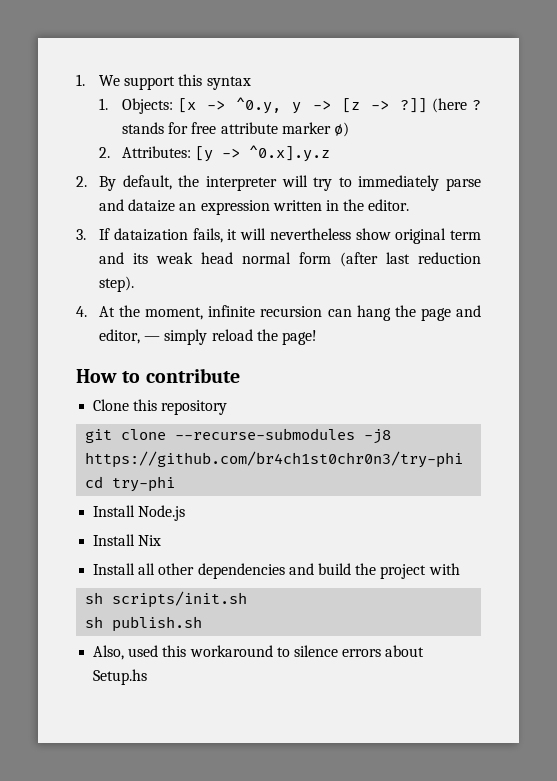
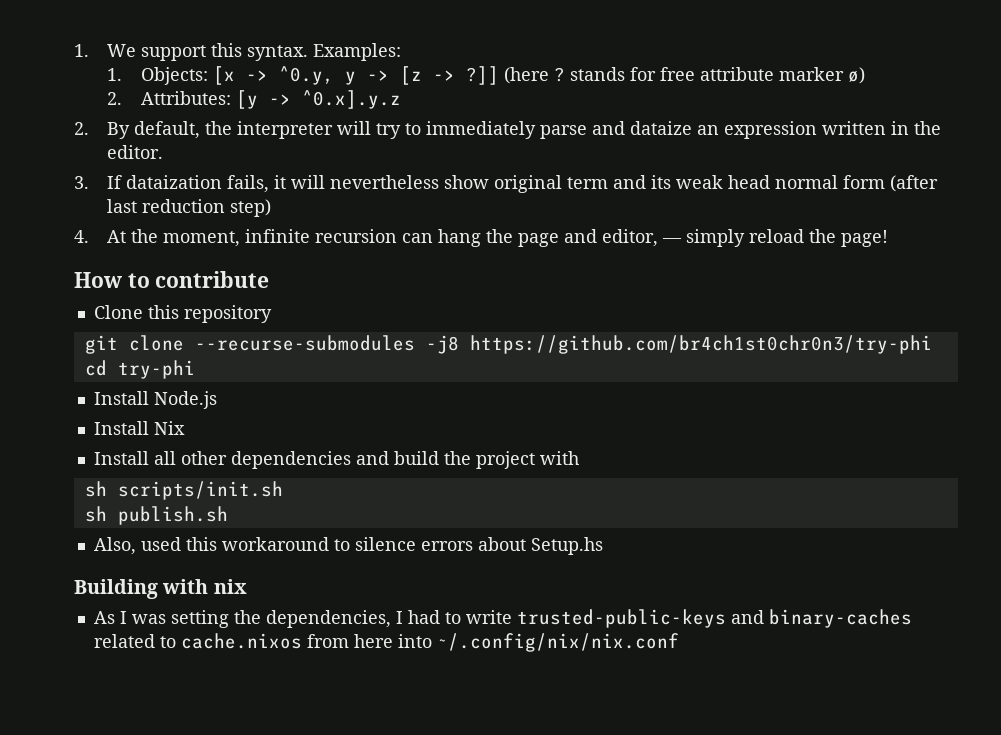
[206,76,251,90] syntax -> [247,43,402,61] syntax. Examples:
[99,276,135,292] step). -> [230,199,272,217] step)
(148, 677) none -> [74,579,247,599] [93,609,912,628] [93,633,679,652] // Building with nix // As I was setting the dependencies, I had to write trusted-public-keys and binary-caches related to cache.nixos from here into ~/.config/nix/nix.conf

